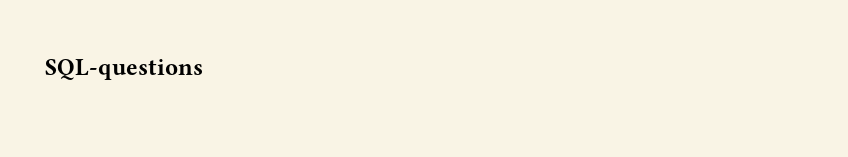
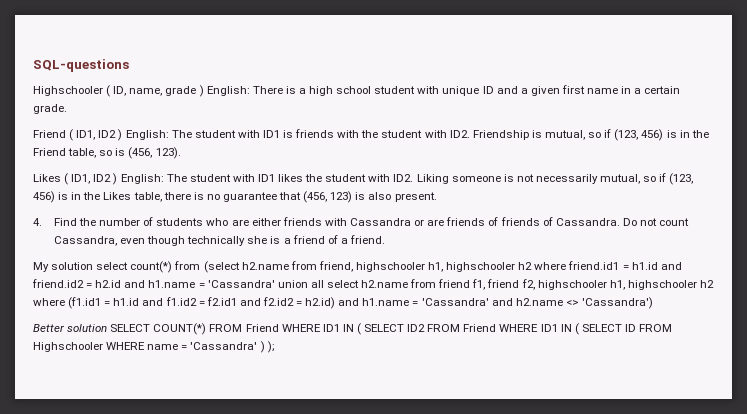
(203, 69) none -> [33,85,681,97] [33,104,67,114] [33,129,709,141] [33,147,181,159] [33,173,694,185] [33,191,437,203] [33,217,690,226] [53,235,385,246] [33,261,682,273] [32,279,714,290] [33,297,653,309] [33,323,673,335] [33,341,275,353] // Highschooler ( ID, name, grade ) English: There is a high school student with unique ID and a given first name in a certain grade. // Friend ( ID1, ID2 ) English: The student with ID1 is friends with the student with ID2. Friendship is mutual, so if (123, 456) is in the Friend table, so is (456, 123). // Likes ( ID1, ID2 ) English: The student with ID1 likes the student with ID2. Liking someone is not necessarily mutual, so if (123, 456) is in the Likes table, there is no guarantee that (456, 123) is also present. // 4. Find the number of students who are either friends with Cassandra or are friends of friends of Cassandra. Do not count Cassandra, even though technically she is a friend of a friend. // My solution select count(*) from (select h2.name from friend, highschooler h1, highschooler h2 where friend.id1 = h1.id and friend.id2 = h2.id and h1.name = 'Cassandra' union all select h2.name from friend f1, friend f2, highschooler h1, highschooler h2 where (f1.id1 = h1.id and f1.id2 = f2.id1 and f2.id2 = h2.id) and h1.name = 'Cassandra' and h2.name <> 'Cassandra') // Better solution SELECT COUNT(*) FROM Friend WHERE ID1 IN ( SELECT ID2 FROM Friend WHERE ID1 IN ( SELECT ID FROM Highschooler WHERE name = 'Cassandra' ) );

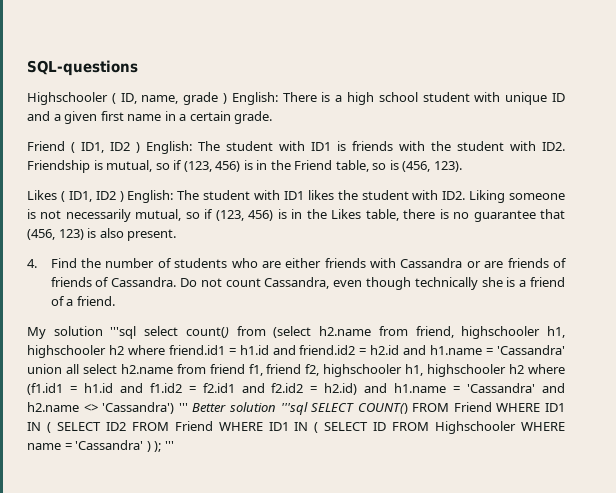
[96,261,173,273] select count(*) -> [110,326,229,339] '''sql select count()
(653, 303) // -> [178,403,188,412] '''
[110,323,207,335] SELECT COUNT(*) -> [280,402,408,415] '''sql SELECT COUNT()
(275, 347) none -> [164,441,174,450] '''

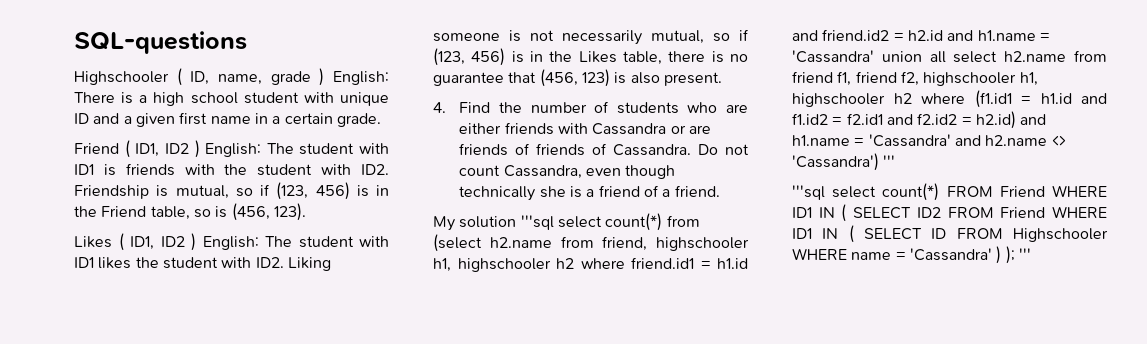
[185,327,229,338] count() -> [605,213,663,231] count(*)
[192,402,408,415] Better solution '''sql SELECT COUNT() -> [792,183,940,201] // '''sql select count(*)

